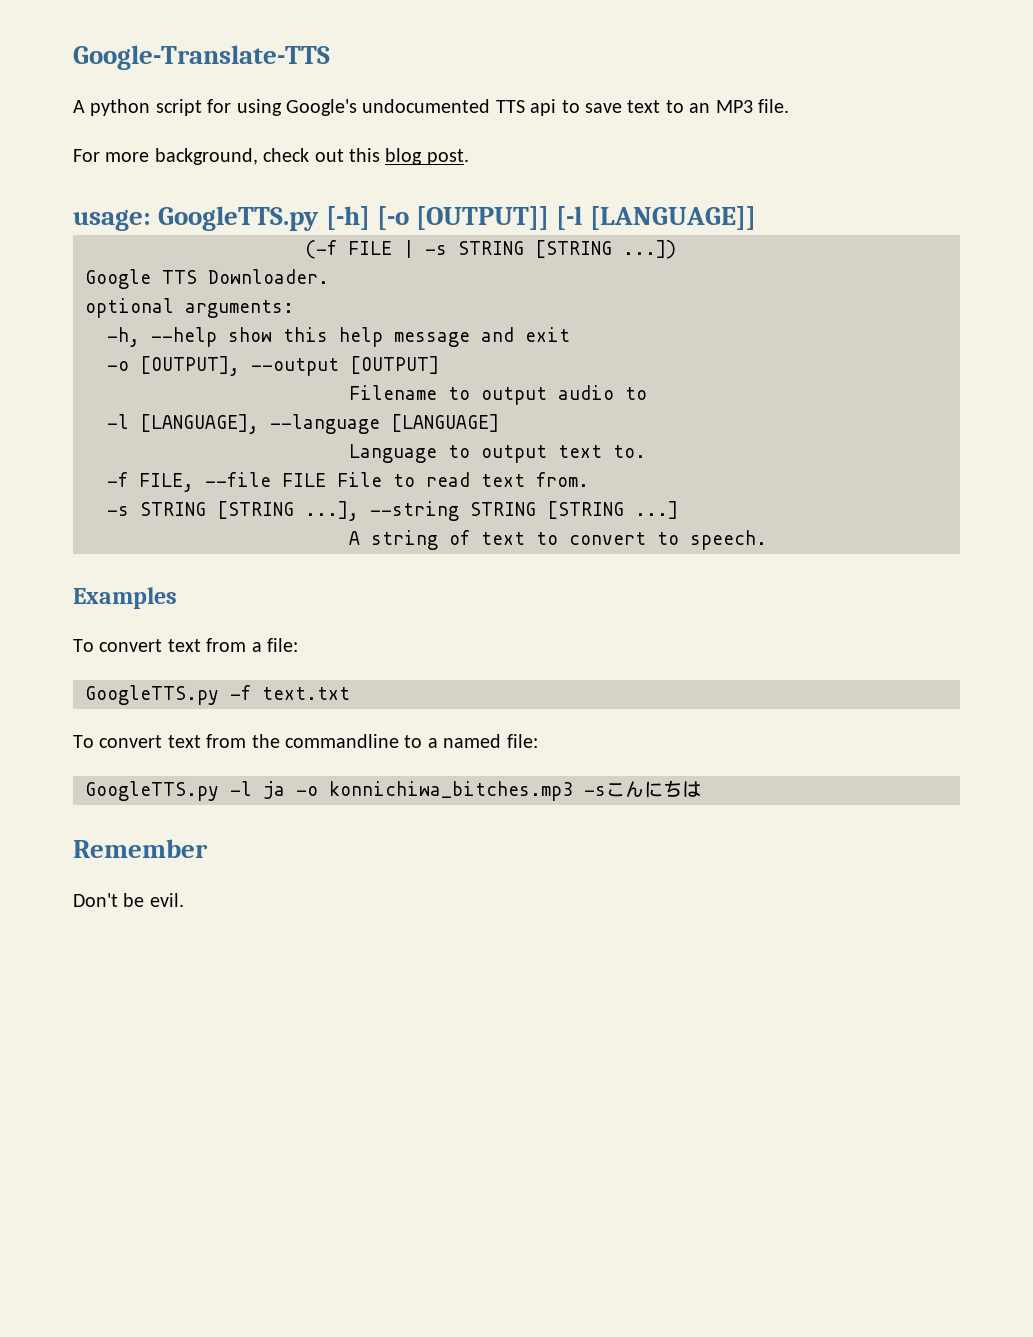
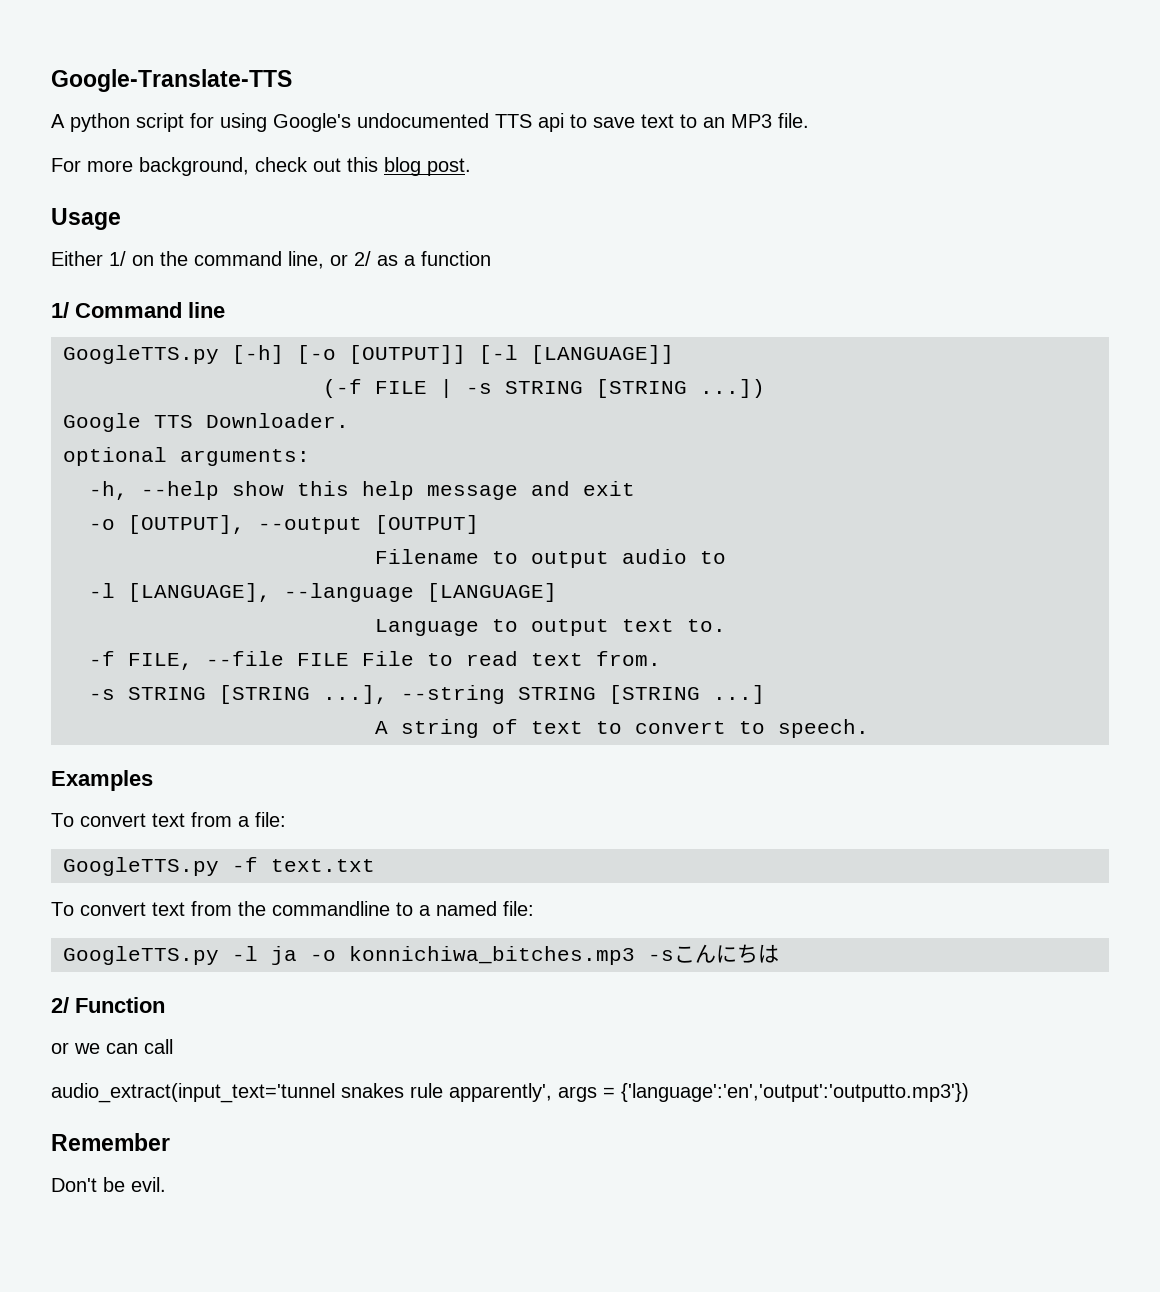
[73,210,151,231] usage: -> [51,208,121,230] [51,251,491,269] [51,302,225,318] Usage // Either 1/ on the command line, or 2/ as a function // 1/ Command line //
(701, 789) none -> [51,997,165,1013] [51,1039,173,1054] [51,1083,969,1103] // 2/ Function // or we can call // audio_extract(input_text='tunnel snakes rule apparently', args = {'language':'en','output':'outputto.mp3'})

